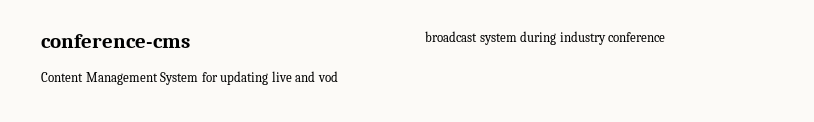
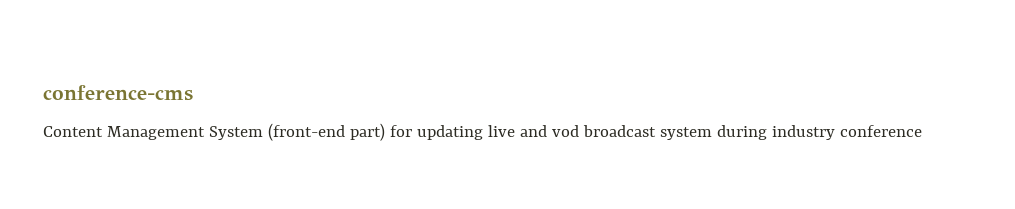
(199, 78) none -> [267,123,385,141] (front-end part)

